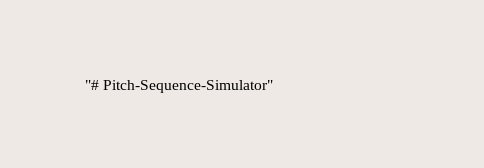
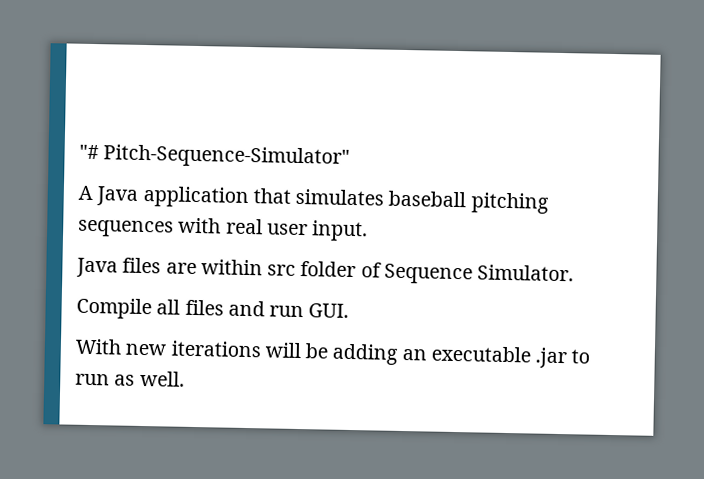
(274, 86) none -> [78,185,549,214] [78,217,369,242] [76,257,575,285] [76,297,350,320] [75,338,591,369] [75,370,185,387] // A Java application that simulates baseball pitching sequences with real user input. // Java files are within src folder of Sequence Simulator. // Compile all files and run GUI. // With new iterations will be adding an executable .jar to run as well.

